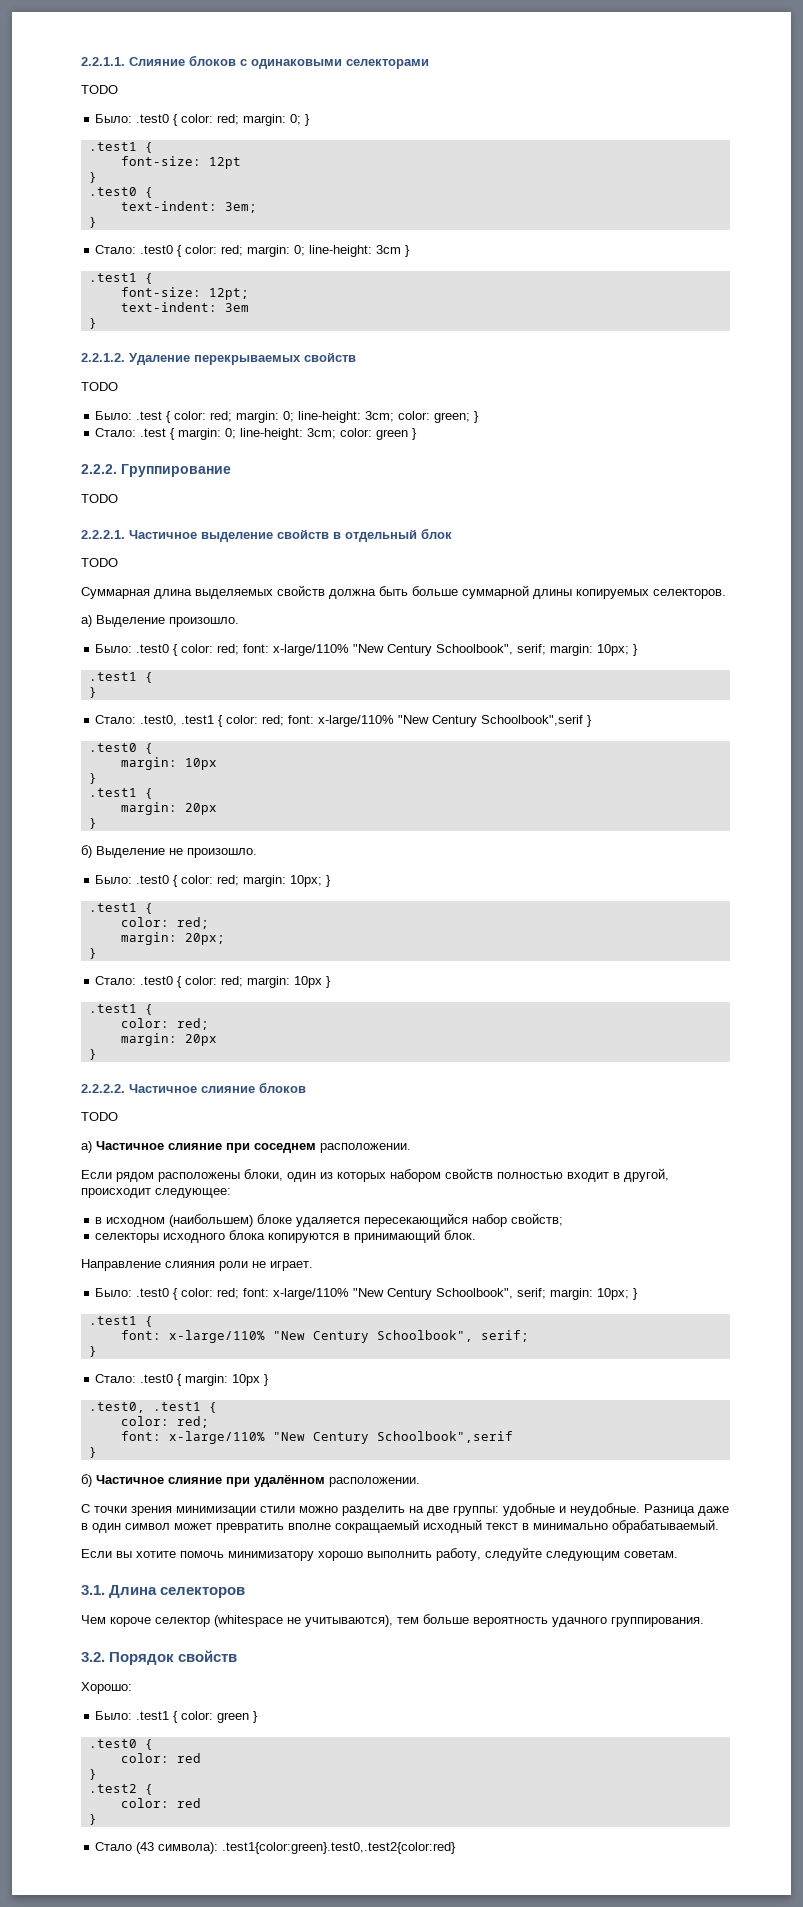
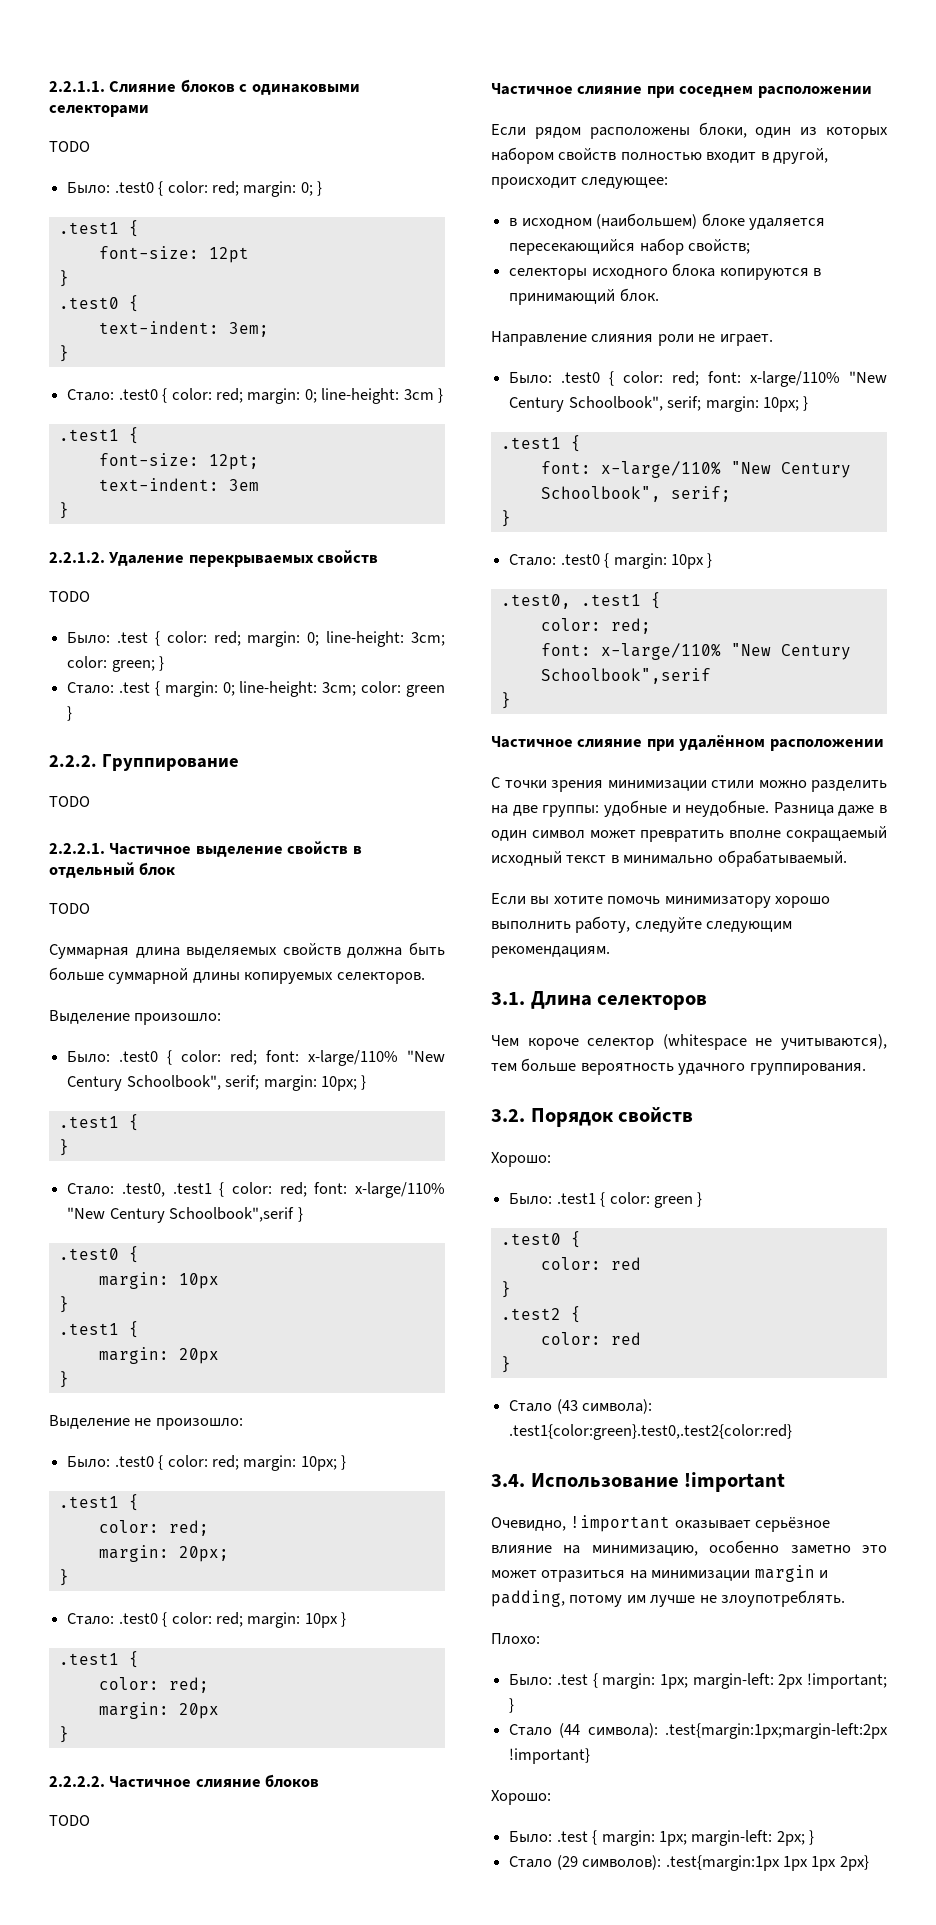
[81,615,239,627] a) Выделение произошло. -> [49,1010,222,1025] Выделение произошло:
[81,845,92,858] б) -> (69, 1379) none
[187,848,257,858] произошло. -> [155,1418,243,1430] произошло:
[81,1141,92,1153] а) -> (90, 1820) none
[320,1143,411,1153] расположении. -> [757,86,872,98] расположении
[81,1474,92,1487] б) -> (511, 700) none
[329,1477,420,1487] расположении. -> [769,739,884,751] расположении
[624,1551,678,1558] советам. -> [491,946,610,958] рекомендациям.
(457, 1848) none -> [491,1472,786,1492] [491,1515,831,1532] [491,1540,887,1556] [491,1565,829,1582] [491,1590,846,1607] [491,1633,540,1645] [509,1673,887,1689] [509,1698,515,1713] [509,1723,888,1739] [509,1748,591,1764] [491,1790,551,1805] [509,1830,815,1846] [509,1855,869,1871] // 3.4. Использование !important // Очевидно, !important оказывает серьёзное влияние на минимизацию, особенно заметно это может отразиться на минимизации margin и padding, потому им лучше не злоупотреблять. // Плохо: // Было: .test { margin: 1px; margin-left: 2px !important; } // Стало (44 символа): .test{margin:1px;margin-left:2px !important} // Хорошо: // Было: .test { margin: 1px; margin-left: 2px; } // Стало (29 символов): .test{margin:1px 1px 1px 2px}

